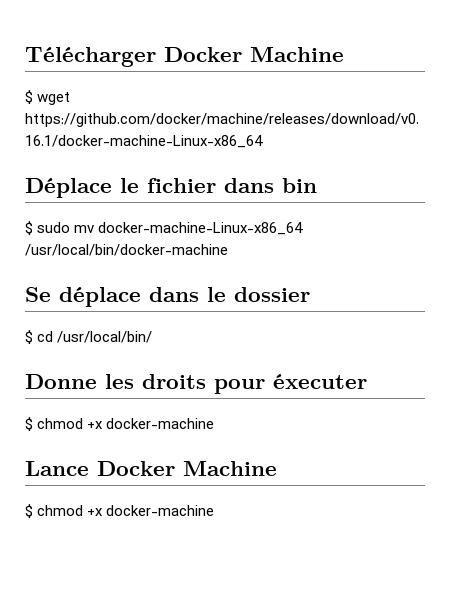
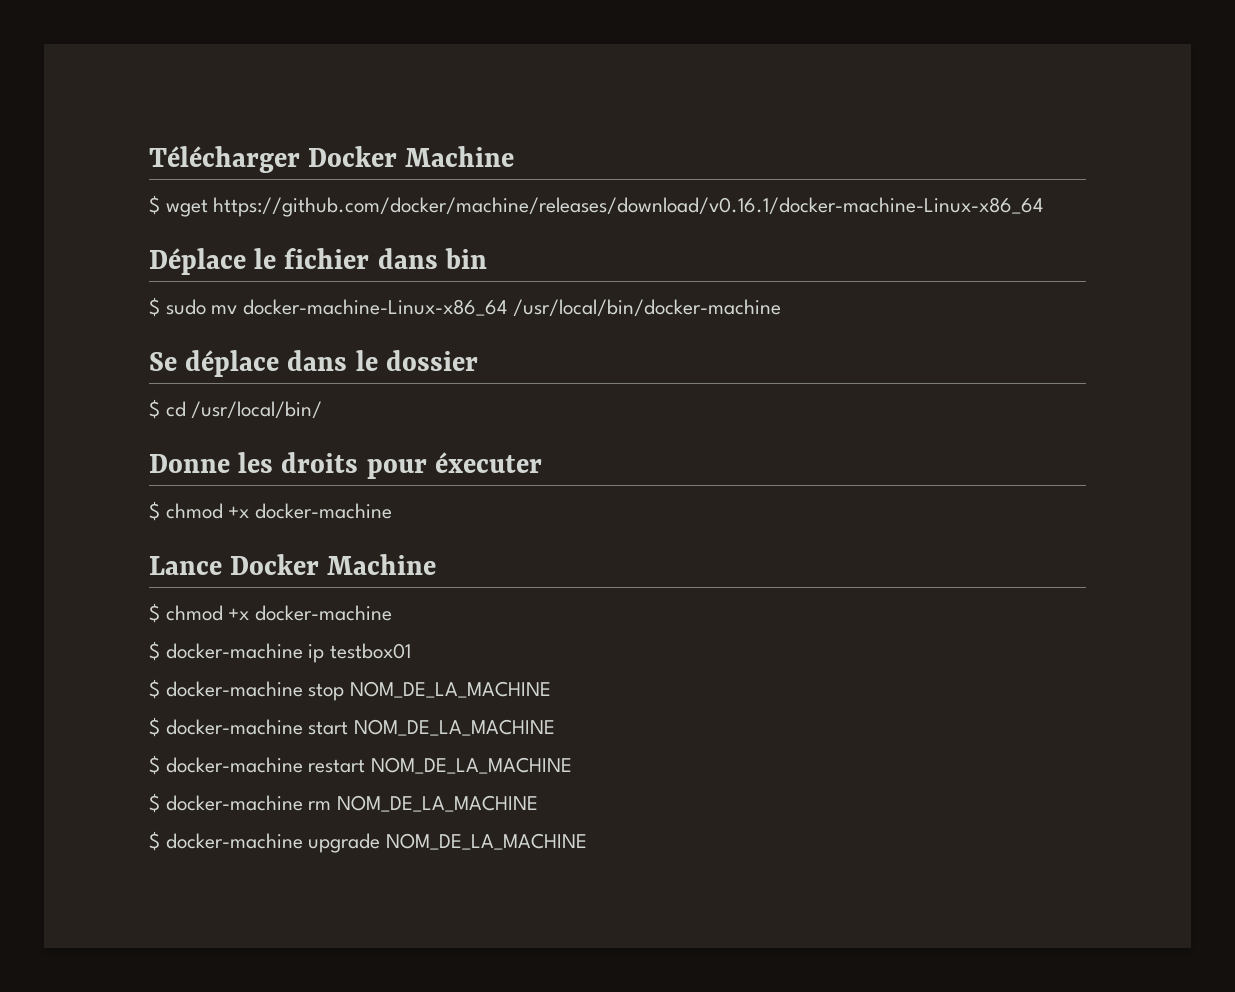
(215, 510) none -> [149,641,412,663] [149,679,552,701] [149,717,556,737] [149,755,573,775] [149,793,539,813] [149,831,588,853] // $ docker-machine ip testbox01 // $ docker-machine stop NOM_DE_LA_MACHINE // $ docker-machine start NOM_DE_LA_MACHINE // $ docker-machine restart NOM_DE_LA_MACHINE // $ docker-machine rm NOM_DE_LA_MACHINE // $ docker-machine upgrade NOM_DE_LA_MACHINE

